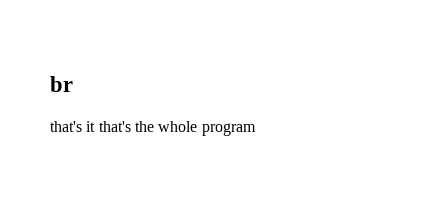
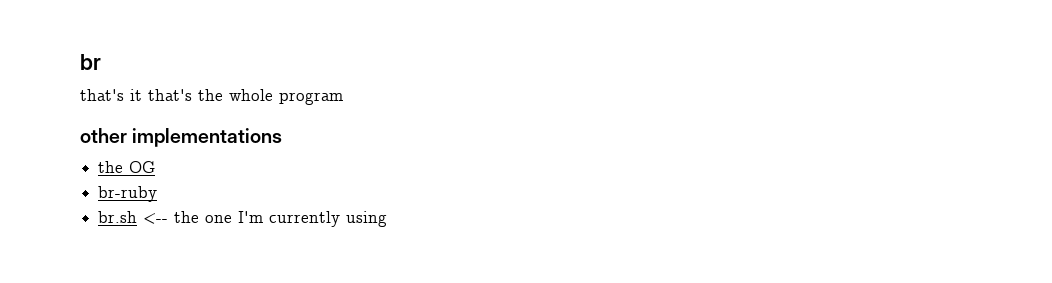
(256, 129) none -> [80,128,283,147] [98,161,156,173] [98,186,158,202] [98,211,388,227] // other implementations // the OG // br-ruby // br.sh <-- the one I'm currently using

